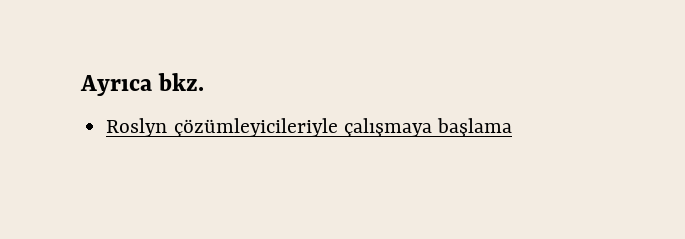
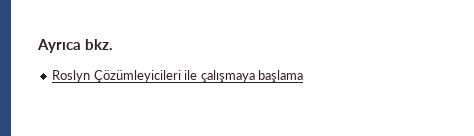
[173,118,338,137] çözümleyicileriyle -> [93,70,198,82] Çözümleyicileri ile

